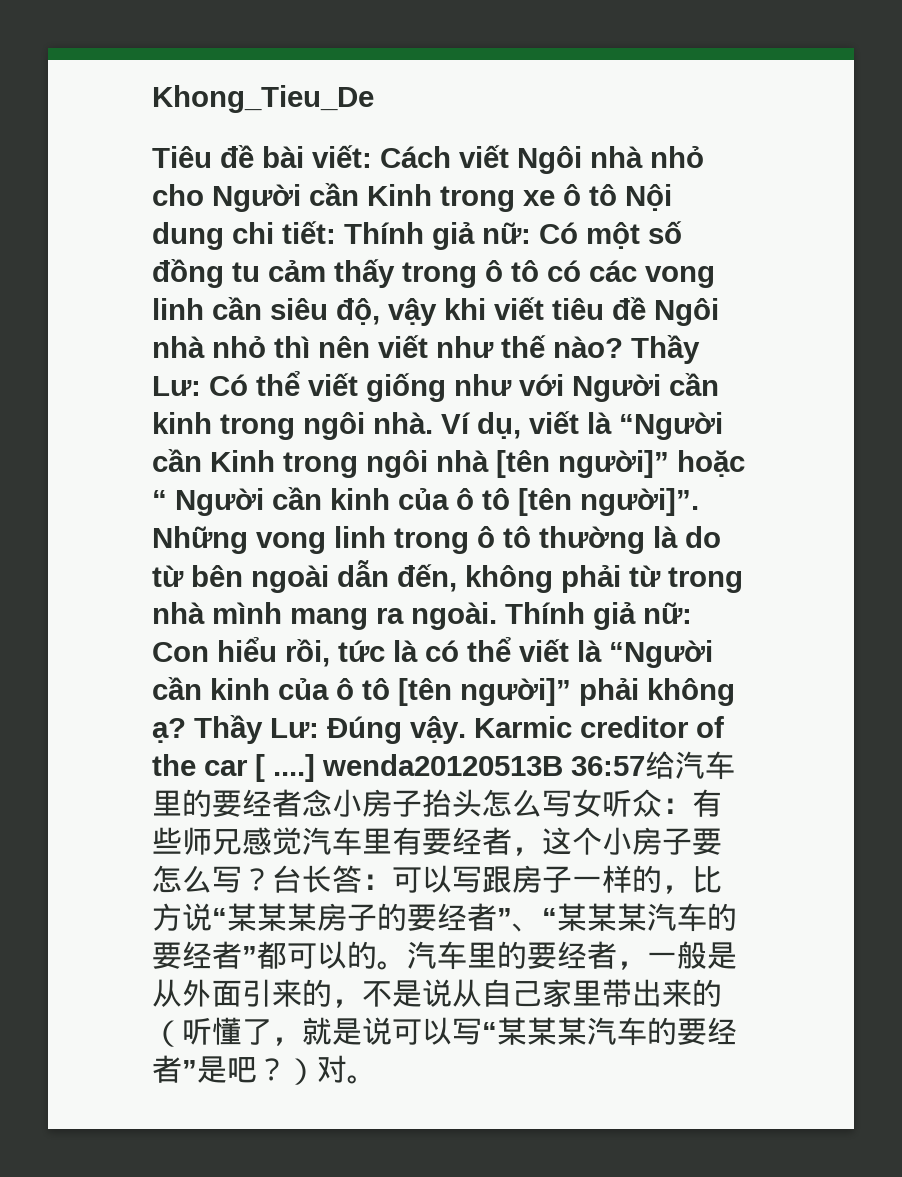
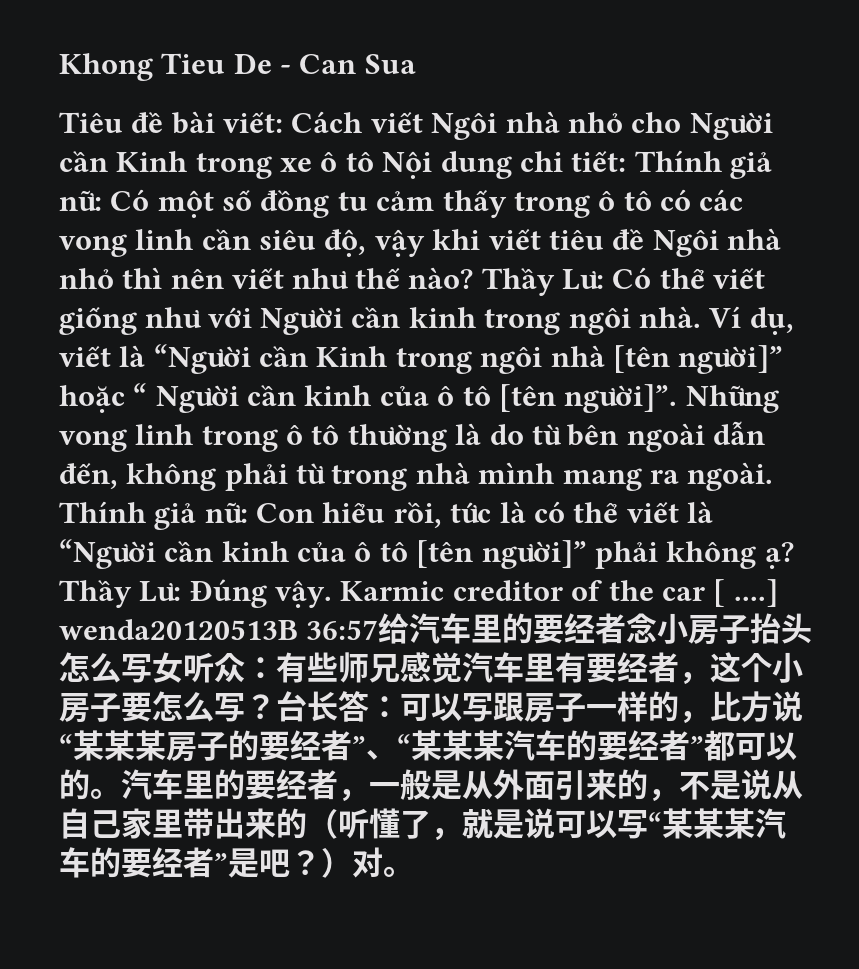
[152,85,374,113] Khong_Tieu_De -> [59,53,416,81] Khong Tieu De - Can Sua

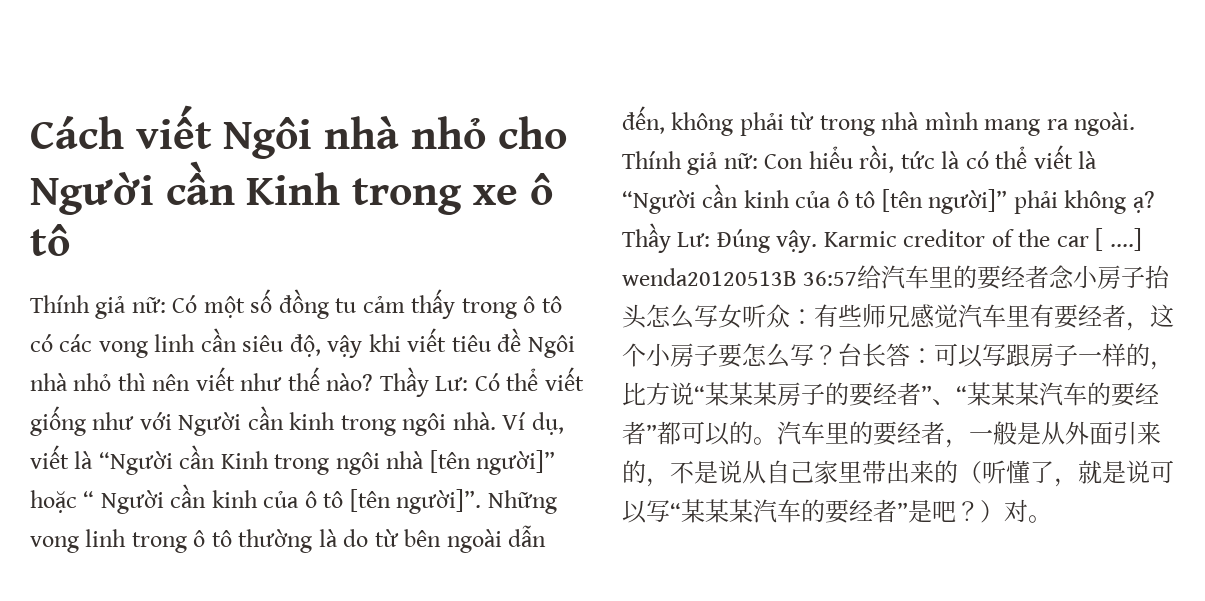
[59,53,416,81] [59,111,284,134] Khong Tieu De - Can Sua // Tiêu đề bài viết: -> (30, 132) none
[382,151,627,179] Nội dung chi tiết: -> (70, 240) //

